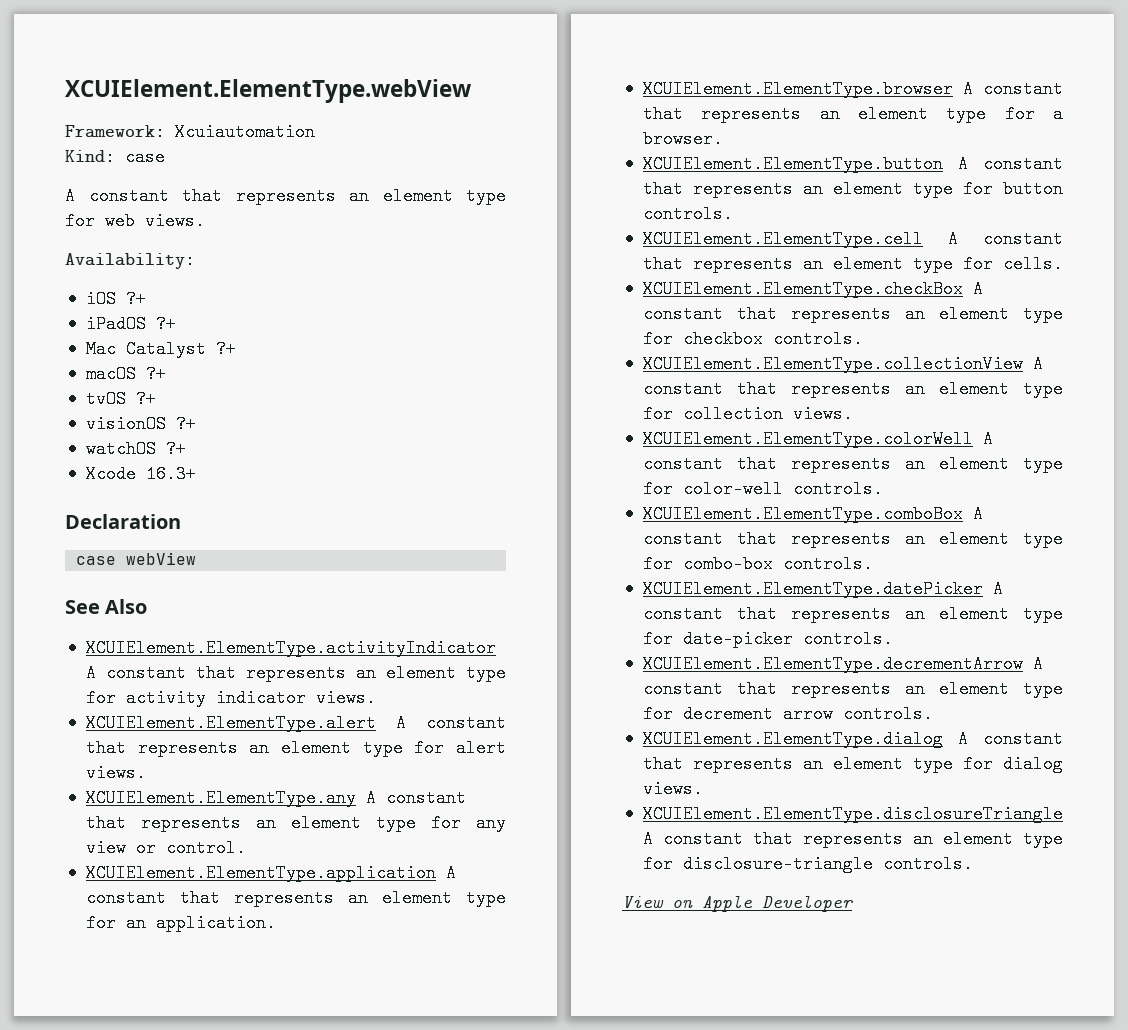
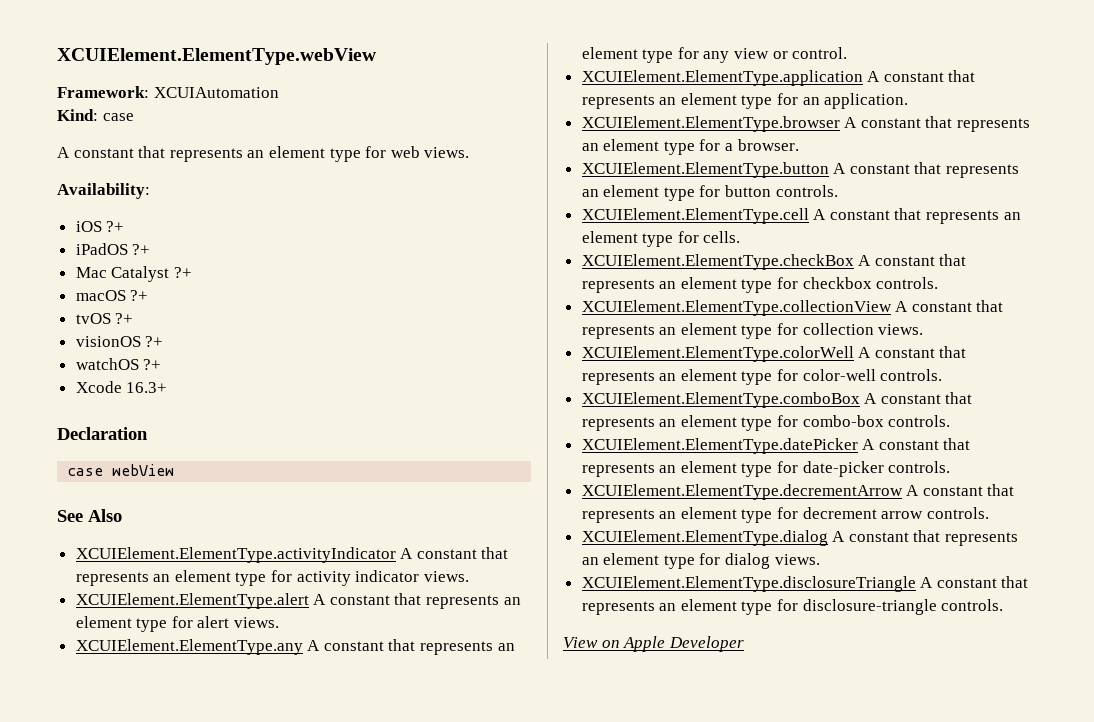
[175,123,315,141] Xcuiautomation -> [153,87,279,98] XCUIAutomation

